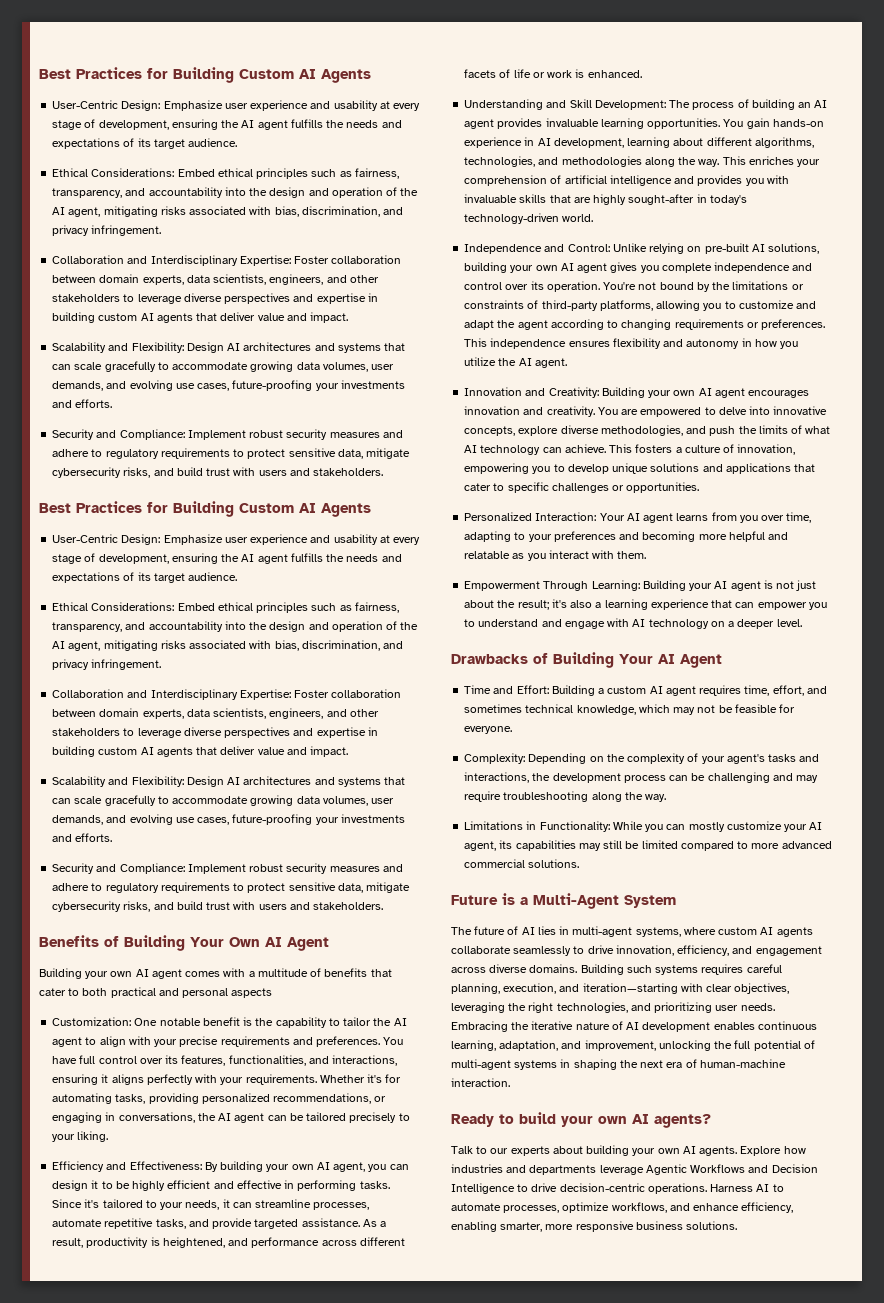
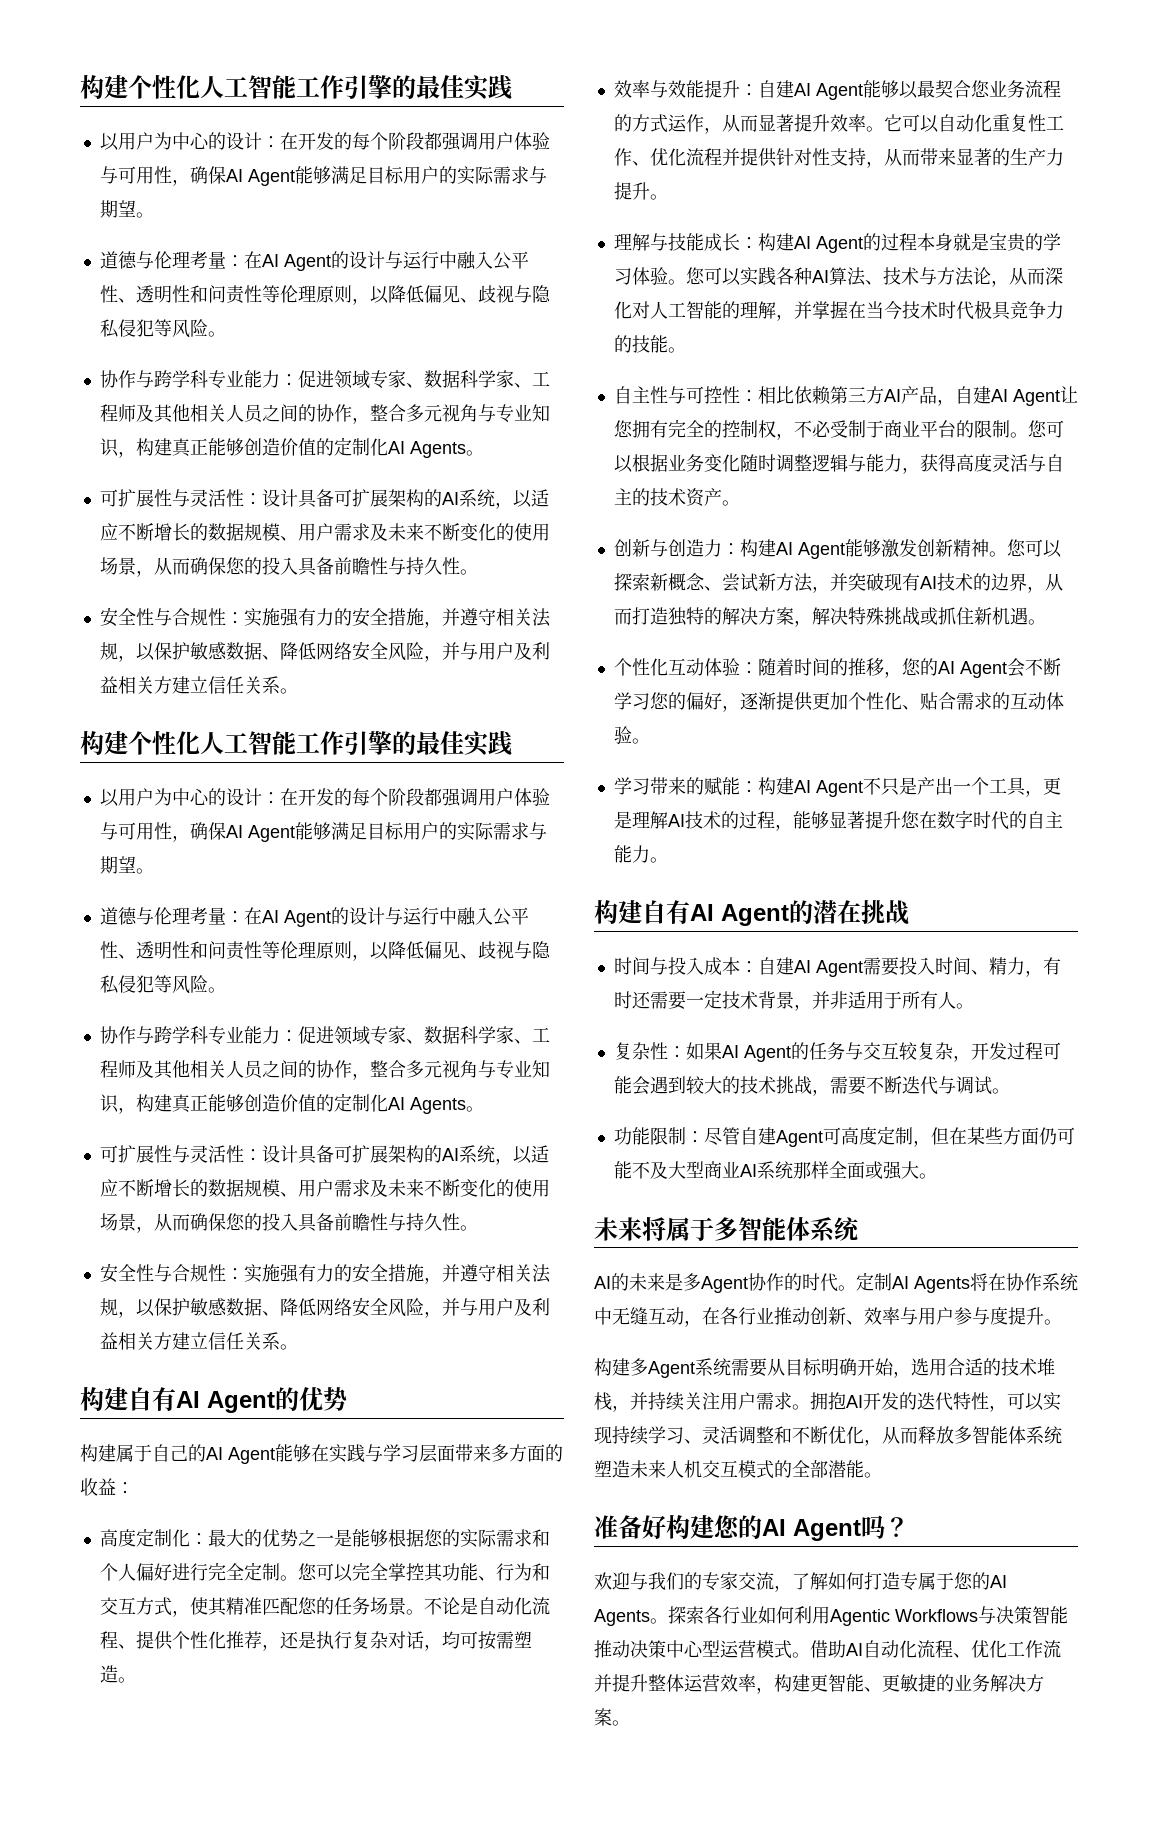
[39,67,371,83] [52,100,421,111] [52,119,402,130] [52,138,238,149] [52,168,399,179] [52,187,419,198] [52,206,404,217] [52,225,162,236] [52,255,402,266] [52,274,379,285] [52,293,378,304] [52,312,349,323] [52,342,406,353] [52,361,395,372] [52,380,405,391] [52,399,113,408] [52,429,403,440] [52,448,411,459] [52,467,384,478] [39,501,371,517] [52,534,421,545] [52,553,402,564] [52,572,238,583] [52,602,399,613] [52,621,419,632] [52,640,404,651] [52,659,162,670] [52,689,402,700] [52,708,379,719] [52,727,378,738] [52,746,349,757] [52,776,406,787] [52,795,395,806] [52,814,405,825] [52,833,113,842] [52,863,403,874] [52,882,411,893] [52,901,384,912] [39,935,329,951] [39,968,392,979] [39,987,273,998] [52,1017,407,1028] [52,1036,404,1047] [52,1055,398,1066] [52,1074,402,1085] [52,1093,387,1104] [52,1112,410,1123] [52,1131,109,1142] [52,1161,409,1172] [52,1180,390,1191] [52,1199,370,1210] [52,1218,387,1229] [52,1237,405,1248] [464,69,642,78] [464,99,828,110] [464,118,824,129] [464,137,814,148] [464,156,821,167] [464,175,789,186] [464,194,747,205] [464,213,594,224] [464,243,820,254] [464,262,813,273] [464,281,804,292] [464,300,817,311] [464,319,826,330] [464,338,799,349] [464,357,567,368] [464,387,810,398] [464,406,828,417] [464,425,831,436] [464,444,796,455] [464,463,816,474] [464,482,700,493] [464,512,812,523] [464,531,789,542] [464,550,647,561] [464,580,817,591] [464,599,827,610] [464,618,802,629] [451,652,722,668] [464,685,827,696] [464,704,796,715] [464,726,513,734] [464,753,820,764] [464,772,819,783] [464,791,667,802] [464,821,823,832] [464,840,832,851] [464,859,580,868] [451,893,676,909] [451,926,813,937] [451,945,822,956] [451,964,782,975] [451,983,790,994] [451,1002,775,1013] [451,1021,817,1032] [451,1040,815,1051] [451,1059,786,1070] [451,1078,510,1087] [451,1112,711,1128] [451,1145,806,1156] [451,1164,818,1175] [451,1183,784,1194] [451,1202,794,1213] [451,1221,738,1232] Best Practices for Building Custom AI Agents // User-Centric Design: Emphasize user experience and usability at every stage of development, ensuring the AI agent fulfills the needs and expectations of its target audience. // Ethical Considerations: Embed ethical principles such as fairness, transparency, and accountability into the design and operation of the AI agent, mitigating risks associated with bias, discrimination, and privacy infringement. // Collaboration and Interdisciplinary Expertise: Foster collaboration between domain experts, data scientists, engineers, and other stakeholders to leverage diverse perspectives and expertise in building custom AI agents that deliver value and impact. // Scalability and Flexibility: Design AI architectures and systems that can scale gracefully to accommodate growing data volumes, user demands, and evolving use cases, future-proofing your investments and efforts. // Security and Compliance: Implement robust security measures and adhere to regulatory requirements to protect sensitive data, mitigate cybersecurity risks, and build trust with users and stakeholders. // Best Practices for Building Custom AI Agents // User-Centric Design: Emphasize user experience and usability at every stage of development, ensuring the AI agent fulfills the needs and expectations of its target audience. // Ethical Considerations: Embed ethical principles such as fairness, transparency, and accountability into the design and operation of the AI agent, mitigating risks associated with bias, discrimination, and privacy infringement. // Collaboration and Interdisciplinary Expertise: Foster collaboration between domain experts, data scientists, engineers, and other stakeholders to leverage diverse perspectives and expertise in building custom AI agents that deliver value and impact. // Scalability and Flexibility: Design AI architectures and systems that can scale gracefully to accommodate growing data volumes, user demands, and evolving use cases, future-proofing your investments and efforts. // Security and Compliance: Implement robust security measures and adhere to regulatory requirements to protect sensitive data, mitigate cybersecurity risks, and build trust with users and stakeholders. // Benefits of Building Your Own AI Agent // Building your own AI agent comes with a multitude of benefits that cater to both practical and personal aspects // Customization: One notable benefit is the capability to tailor the AI agent to align with your precise requirements and preferences. You have full control over its features, functionalities, and interactions, ensuring it aligns perfectly with your requirements. Whether it's for automating tasks, providing personalized recommendations, or engaging in conversations, the AI agent can be tailored precisely to your liking. // Efficiency and Effectiveness: By building your own AI agent, you can design it to be highly efficient and effective in performing tasks. Since it's tailored to your needs, it can streamline processes, automate repetitive tasks, and provide targeted assistance. As a result, productivity is heightened, and performance across different facets of life or work is enhanced. // Understanding and Skill Development: The process of building an AI agent provides invaluable learning opportunities. You gain hands-on experience in AI development, learning about different algorithms, technologies, and methodologies along the way. This enriches your comprehension of artificial intelligence and provides you with invaluable skills that are highly sought-after in today's technology-driven world. // Independence and Control: Unlike relying on pre-built AI solutions, building your own AI agent gives you complete independence and control over its operation. You're not bound by the limitations or constraints of third-party platforms, allowing you to customize and adapt the agent according to changing requirements or preferences. This independence ensures flexibility and autonomy in how you utilize the AI agent. // Innovation and Creativity: Building your own AI agent encourages innovation and creativity. You are empowered to delve into innovative concepts, explore diverse methodologies, and push the limits of what AI technology can achieve. This fosters a culture of innovation, empowering you to develop unique solutions and applications that cater to specific challenges or opportunities. // Personalized Interaction: Your AI agent learns from you over time, adapting to your preferences and becoming more helpful and relatable as you interact with them. // Empowerment Through Learning: Building your AI agent is not just about the result; it's also a learning experience that can empower you to understand and engage with AI technology on a deeper level. // Drawbacks of Building Your AI Agent // Time and Effort: Building a custom AI agent requires time, effort, and sometimes technical knowledge, which may not be feasible for everyone. // Complexity: Depending on the complexity of your agent's tasks and interactions, the development process can be challenging and may require troubleshooting along the way. // Limitations in Functionality: While you can mostly customize your AI agent, its capabilities may still be limited compared to more advanced commercial solutions. // Future is a Multi-Agent System // The future of AI lies in multi-agent systems, where custom AI agents collaborate seamlessly to drive innovation, efficiency, and engagement across diverse domains. Building such systems requires careful planning, execution, and iteration—starting with clear objectives, leveraging the right technologies, and prioritizing user needs. Embracing the iterative nature of AI development enables continuous learning, adaptation, and improvement, unlocking the full potential of multi-agent systems in shaping the next era of human-machine interaction. // Ready to build your own AI agents? // Talk to our experts about building your own AI agents. Explore how industries and departments leverage Agentic Workflows and Decision Intelligence to drive decision-centric operations. Harness AI to automate processes, optimize workflows, and enhance efficiency, enabling smarter, more responsive business solutions. -> [80,75,512,100] [99,132,550,151] [99,166,547,186] [99,200,154,218] [99,251,529,271] [99,285,551,305] [99,319,226,338] [99,370,550,389] [99,404,550,424] [99,437,484,458] [99,489,549,509] [99,523,550,541] [99,557,478,577] [99,607,551,628] [99,641,550,662] [99,676,298,694] [80,731,512,756] [99,788,550,807] [99,822,547,842] [99,856,154,874] [99,907,529,927] [99,941,551,961] [99,975,226,994] [99,1026,550,1045] [99,1060,550,1080] [99,1093,484,1114] [99,1145,549,1165] [99,1179,550,1197] [99,1213,478,1233] [99,1263,551,1284] [99,1297,550,1318] [99,1332,298,1350] [80,1387,347,1413] [80,1444,563,1464] [80,1478,134,1496] [99,1528,550,1548] [99,1562,550,1582] [99,1597,550,1617] [99,1631,532,1651] [99,1665,136,1683] [613,80,1061,100] [613,114,1064,134] [613,148,1064,168] [613,182,668,200] [613,232,1061,253] [613,267,1063,287] [613,300,1064,321] [613,335,686,353] [613,386,1078,406] [613,419,1064,440] [613,454,1064,474] [613,488,740,507] [613,539,1062,559] [613,573,1063,593] [613,607,1046,627] [613,658,1061,678] [613,692,1064,712] [613,726,650,744] [613,777,1061,797] [613,810,1063,831] [613,845,668,863] [594,900,909,926] [613,957,1061,977] [613,990,974,1011] [613,1042,1061,1062] [613,1076,1010,1096] [613,1126,1075,1147] [613,1161,937,1180] [594,1216,860,1242] [594,1272,1078,1293] [594,1307,1062,1327] [594,1358,1055,1378] [594,1392,1061,1412] [594,1426,1062,1446] [594,1460,882,1479] [594,1515,909,1541] [594,1572,1007,1592] [594,1606,1068,1626] [594,1640,1061,1659] [594,1674,1044,1694] [594,1708,630,1726] 构建个性化人工智能工作引擎的最佳实践 // 以用户为中心的设计：在开发的每个阶段都强调用户体验与可用性，确保AI Agent能够满足目标用户的实际需求与期望。 // 道德与伦理考量：在AI Agent的设计与运行中融入公平性、透明性和问责性等伦理原则，以降低偏见、歧视与隐私侵犯等风险。 // 协作与跨学科专业能力：促进领域专家、数据科学家、工程师及其他相关人员之间的协作，整合多元视角与专业知识，构建真正能够创造价值的定制化AI Agents。 // 可扩展性与灵活性：设计具备可扩展架构的AI系统，以适应不断增长的数据规模、用户需求及未来不断变化的使用场景，从而确保您的投入具备前瞻性与持久性。 // 安全性与合规性：实施强有力的安全措施，并遵守相关法规，以保护敏感数据、降低网络安全风险，并与用户及利益相关方建立信任关系。 // 构建个性化人工智能工作引擎的最佳实践 // 以用户为中心的设计：在开发的每个阶段都强调用户体验与可用性，确保AI Agent能够满足目标用户的实际需求与期望。 // 道德与伦理考量：在AI Agent的设计与运行中融入公平性、透明性和问责性等伦理原则，以降低偏见、歧视与隐私侵犯等风险。 // 协作与跨学科专业能力：促进领域专家、数据科学家、工程师及其他相关人员之间的协作，整合多元视角与专业知识，构建真正能够创造价值的定制化AI Agents。 // 可扩展性与灵活性：设计具备可扩展架构的AI系统，以适应不断增长的数据规模、用户需求及未来不断变化的使用场景，从而确保您的投入具备前瞻性与持久性。 // 安全性与合规性：实施强有力的安全措施，并遵守相关法规，以保护敏感数据、降低网络安全风险，并与用户及利益相关方建立信任关系。 // 构建自有AI Agent的优势 // 构建属于自己的AI Agent能够在实践与学习层面带来多方面的收益： // 高度定制化：最大的优势之一是能够根据您的实际需求和个人偏好进行完全定制。您可以完全掌控其功能、行为和交互方式，使其精准匹配您的任务场景。不论是自动化流程、提供个性化推荐，还是执行复杂对话，均可按需塑造。 // 效率与效能提升：自建AI Agent能够以最契合您业务流程的方式运作，从而显著提升效率。它可以自动化重复性工作、优化流程并提供针对性支持，从而带来显著的生产力提升。 // 理解与技能成长：构建AI Agent的过程本身就是宝贵的学习体验。您可以实践各种AI算法、技术与方法论，从而深化对人工智能的理解，并掌握在当今技术时代极具竞争力的技能。 // 自主性与可控性：相比依赖第三方AI产品，自建AI Agent让您拥有完全的控制权，不必受制于商业平台的限制。您可以根据业务变化随时调整逻辑与能力，获得高度灵活与自主的技术资产。 // 创新与创造力：构建AI Agent能够激发创新精神。您可以探索新概念、尝试新方法，并突破现有AI技术的边界，从而打造独特的解决方案，解决特殊挑战或抓住新机遇。 // 个性化互动体验：随着时间的推移，您的AI Agent会不断学习您的偏好，逐渐提供更加个性化、贴合需求的互动体验。 // 学习带来的赋能：构建AI Agent不只是产出一个工具，更是理解AI技术的过程，能够显著提升您在数字时代的自主能力。 // 构建自有AI Agent的潜在挑战 // 时间与投入成本：自建AI Agent需要投入时间、精力，有时还需要一定技术背景，并非适用于所有人。 // 复杂性：如果AI Agent的任务与交互较复杂，开发过程可能会遇到较大的技术挑战，需要不断迭代与调试。 // 功能限制：尽管自建Agent可高度定制，但在某些方面仍可能不及大型商业AI系统那样全面或强大。 // 未来将属于多智能体系统 // AI的未来是多Agent协作的时代。定制AI Agents将在协作系统中无缝互动，在各行业推动创新、效率与用户参与度提升。 // 构建多Agent系统需要从目标明确开始，选用合适的技术堆栈，并持续关注用户需求。拥抱AI开发的迭代特性，可以实现持续学习、灵活调整和不断优化，从而释放多智能体系统塑造未来人机交互模式的全部潜能。 // 准备好构建您的AI Agent吗？ // 欢迎与我们的专家交流，了解如何打造专属于您的AI Agents。探索各行业如何利用Agentic Workflows与决策智能推动决策中心型运营模式。借助AI自动化流程、优化工作流并提升整体运营效率，构建更智能、更敏捷的业务解决方案。

